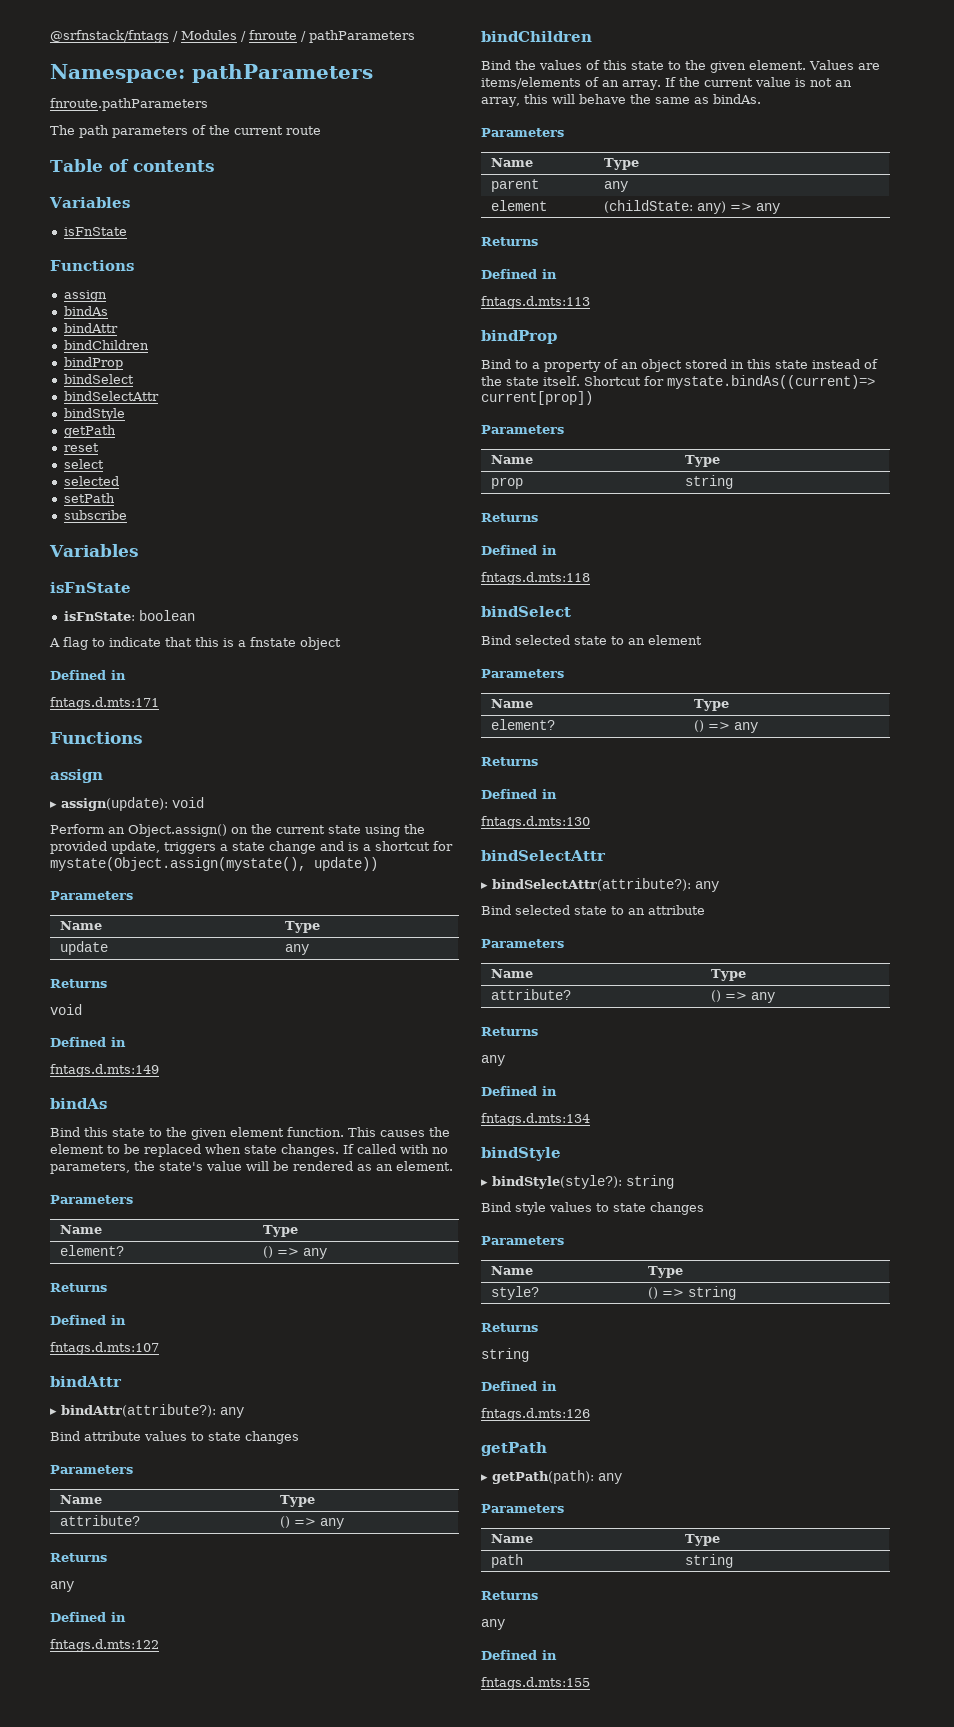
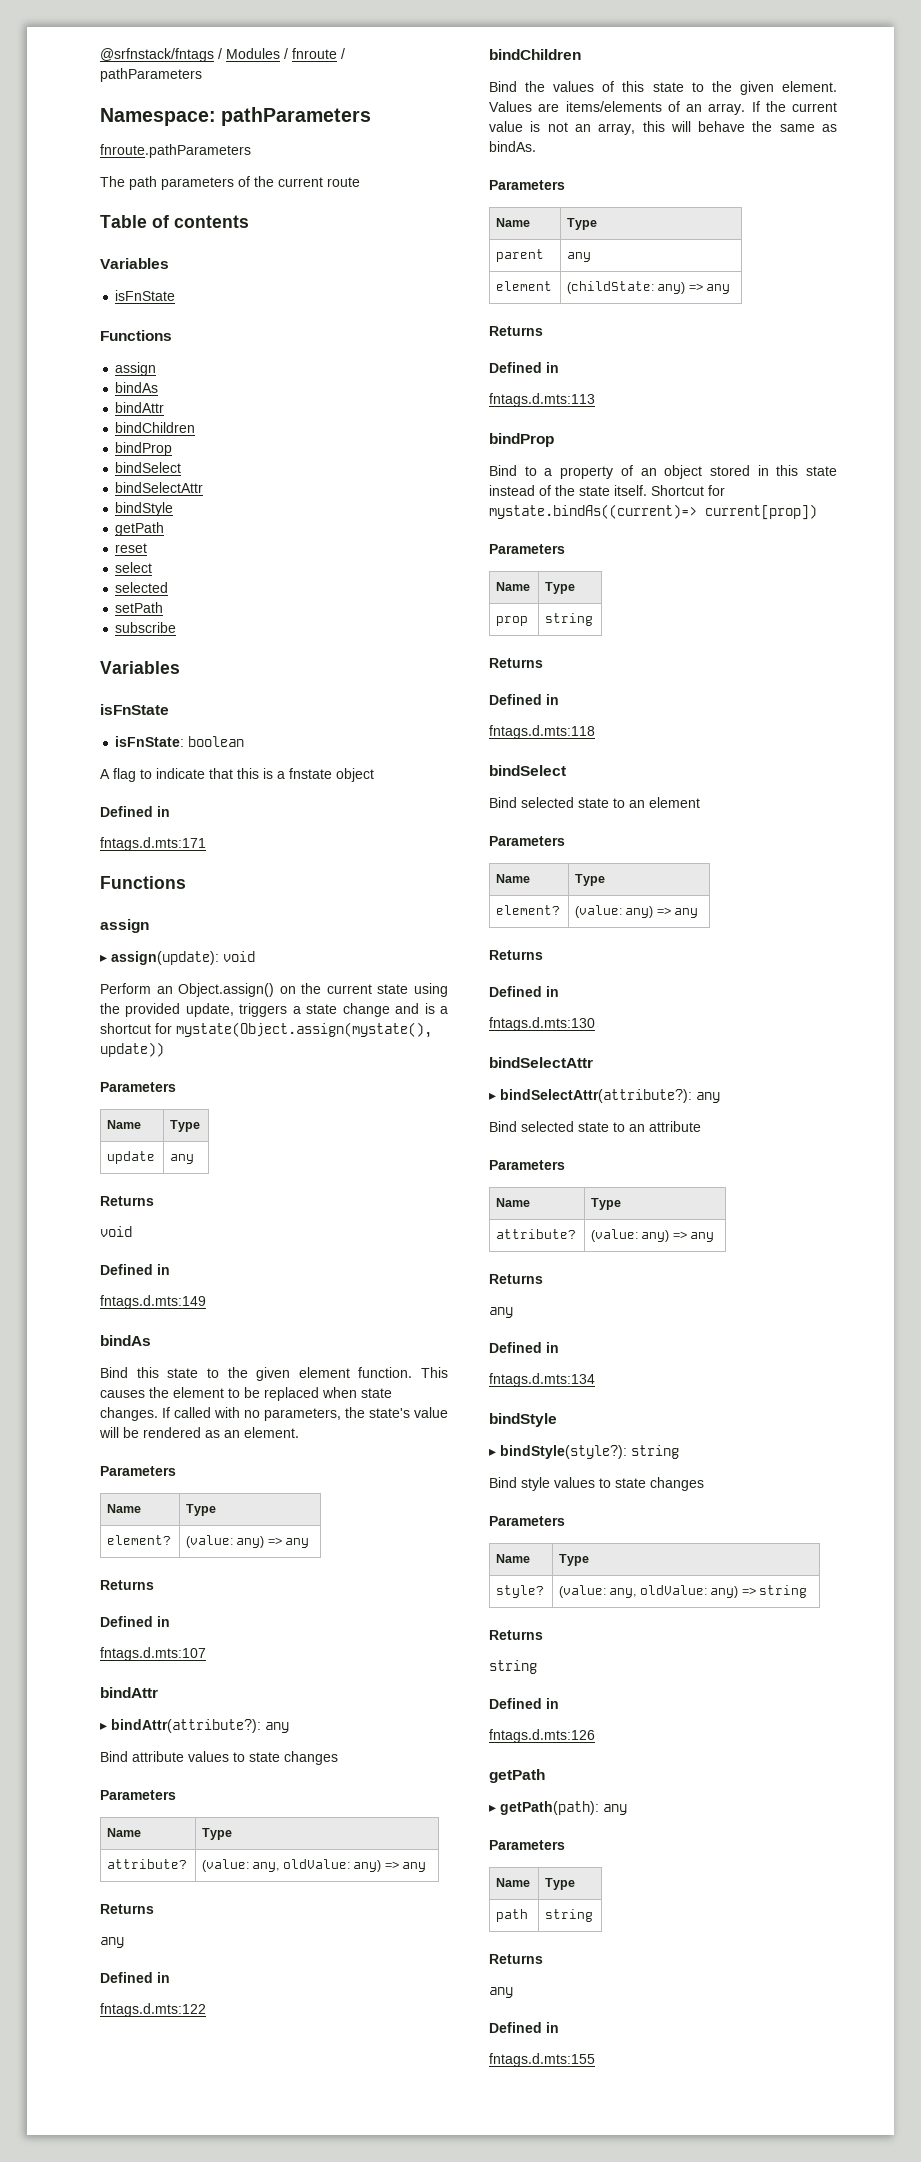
[262,1246,273,1258] () -> [186,1535,265,1548] (value: any)
[279,1516,290,1528] () -> [202,1859,382,1872] (value: any, oldValue: any)
[693,720,704,732] () -> [575,905,654,918] (value: any)
[710,990,721,1002] () -> [591,1229,670,1242] (value: any)
[647,1287,658,1299] () -> [559,1585,739,1598] (value: any, oldValue: any)

